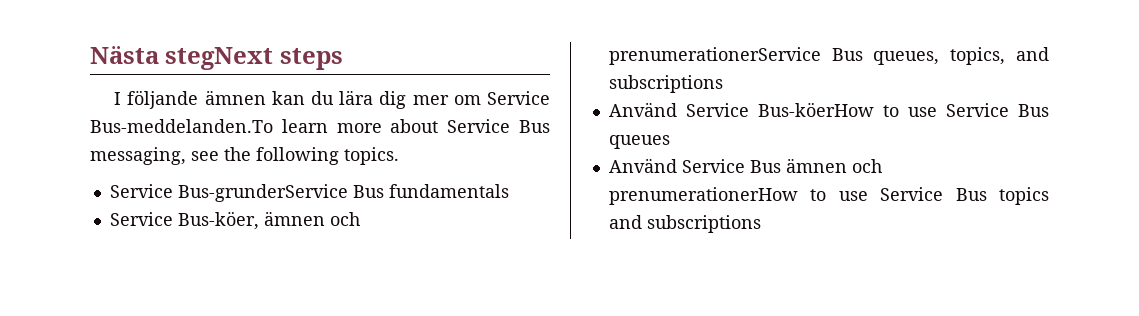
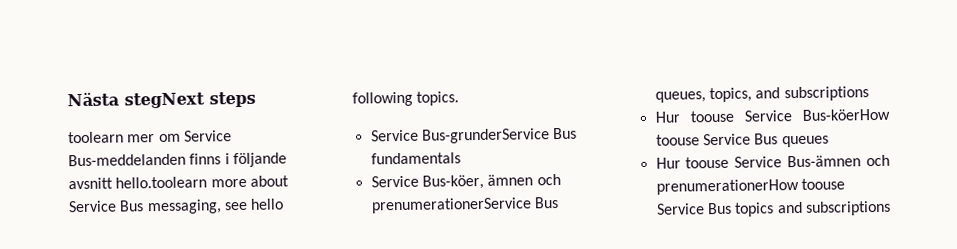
[114,90,550,109] [90,119,328,133] I följande ämnen kan du lära dig mer om Service Bus-meddelanden.To learn -> [68,130,232,144] [68,152,287,168] [68,176,208,190] toolearn mer om Service Bus-meddelanden finns i följande avsnitt hello.toolearn
[224,147,251,161] the -> [250,198,285,210] hello
[608,102,1049,117] [608,135,670,149] [608,158,882,173] [608,187,868,205] Använd Service Bus-köerHow to use Service Bus queues // Använd Service Bus ämnen och prenumerationerHow to use -> [654,108,890,123] [655,133,829,148] [655,154,890,169] [655,178,845,195] Hur toouse Service Bus-köerHow toouse Service Bus queues // Hur toouse Service Bus-ämnen och prenumerationerHow toouse

